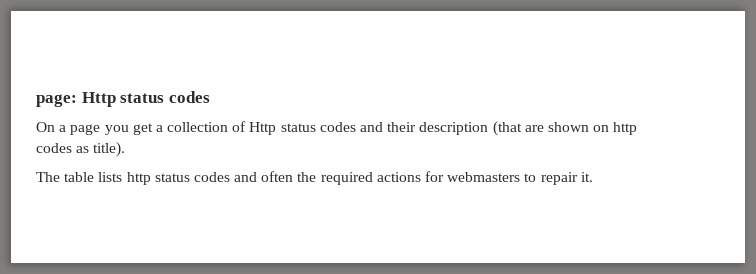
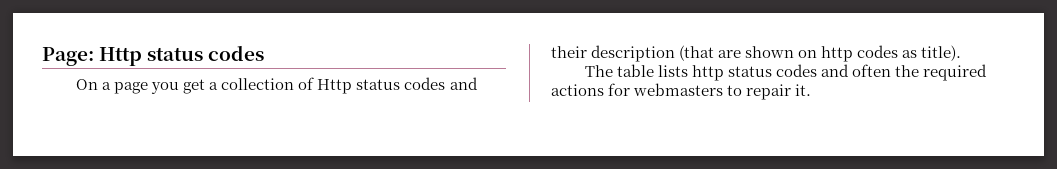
[36,94,77,107] page: -> [42,47,94,66] Page:

